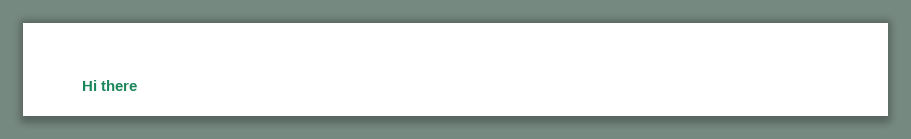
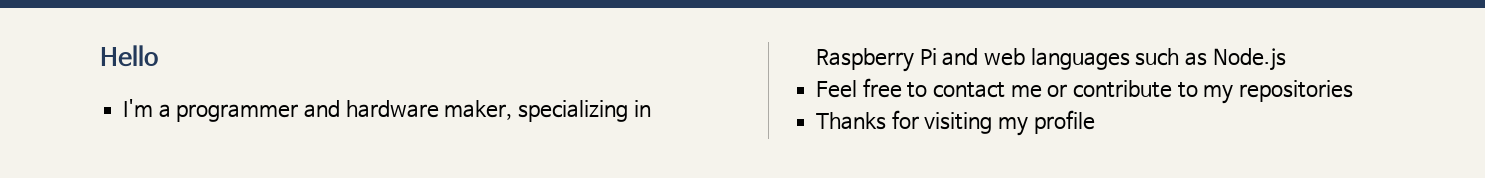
[82,80,138,91] Hi there -> [100,45,158,67] [123,99,651,122] [816,48,1286,72] [816,78,1354,104] [816,110,1095,136] Hello // I'm a programmer and hardware maker, specializing in Raspberry Pi and web languages such as Node.js // Feel free to contact me or contribute to my repositories // Thanks for visiting my profile

